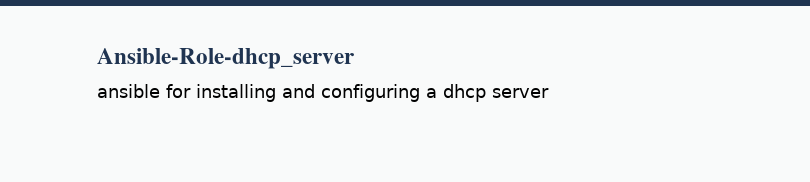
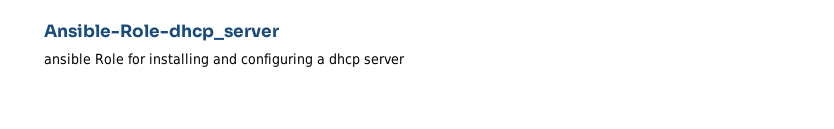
(160, 91) none -> [95,53,124,65] Role

